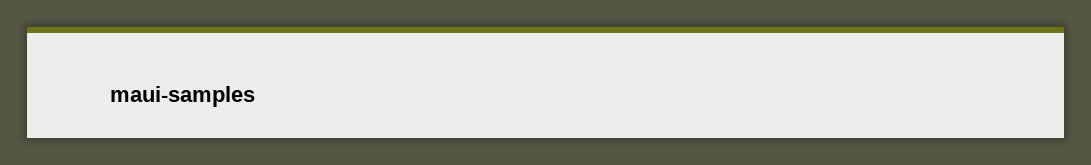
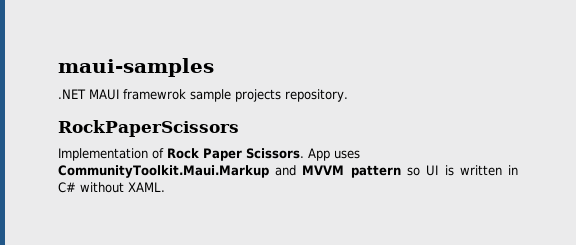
(255, 96) none -> [58,89,348,102] [58,120,239,137] [58,148,360,161] [58,165,518,178] [58,182,165,193] // .NET MAUI framewrok sample projects repository. // RockPaperScissors // Implementation of Rock Paper Scissors. App uses CommunityToolkit.Maui.Markup and MVVM pattern so UI is written in C# without XAML.

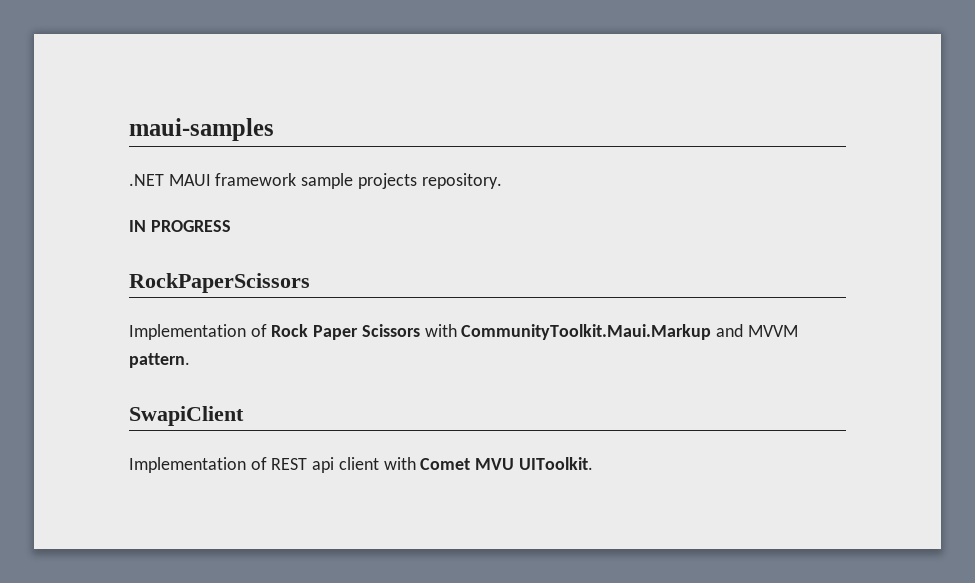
[123,89,186,100] framewrok -> [215,173,297,186] framework
(348, 95) none -> [129,220,231,232] // IN PROGRESS
[246,148,360,161] [58,165,518,178] [58,182,165,193] Scissors. App uses CommunityToolkit.Maui.Markup and MVVM pattern so UI is written in C# without XAML. -> [361,324,798,340] [129,353,190,368] [129,406,244,426] [129,457,593,473] Scissors with CommunityToolkit.Maui.Markup and MVVM pattern. // SwapiClient // Implementation of REST api client with Comet MVU UIToolkit.

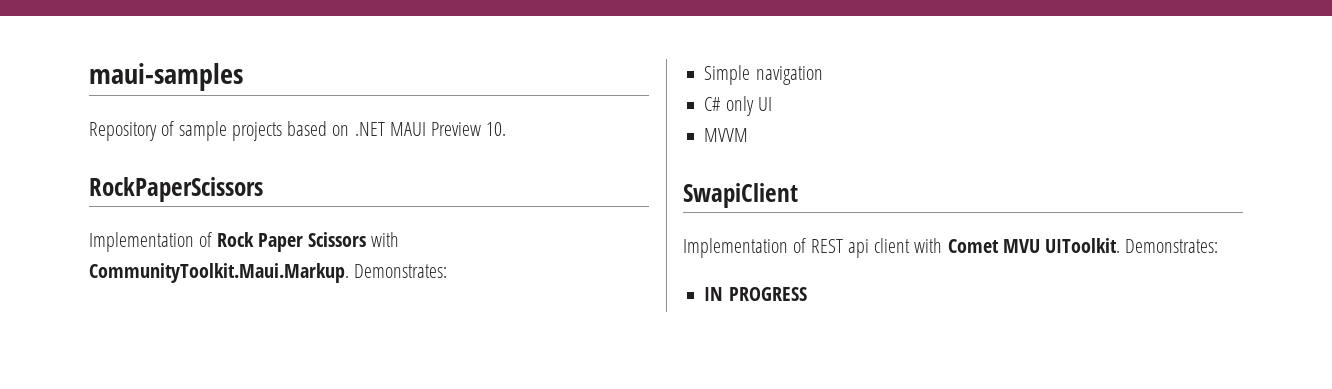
[129,173,502,189] [129,220,231,232] .NET MAUI framework sample projects repository. // IN PROGRESS -> [89,121,507,141] Repository of sample projects based on .NET MAUI Preview 10.
[461,324,744,340] CommunityToolkit.Maui.Markup and -> [89,263,448,283] [704,65,823,85] [704,96,772,116] CommunityToolkit.Maui.Markup. Demonstrates: // Simple navigation // C# only UI //
[129,353,190,368] pattern. -> (749, 135) none
(593, 463) none -> [1125,239,1219,253] [704,287,807,301] Demonstrates: // IN PROGRESS

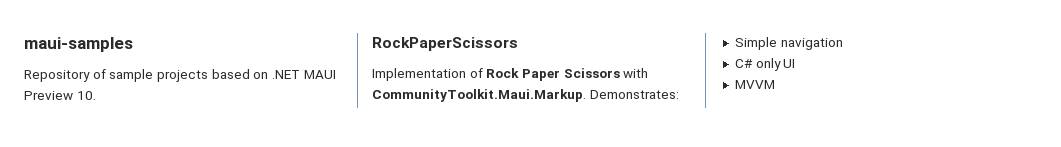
[683,183,798,208] [683,238,1219,258] [704,287,807,301] // SwapiClient // Implementation of REST api client with Comet MVU UIToolkit. Demonstrates: // IN PROGRESS -> (775, 84) none

